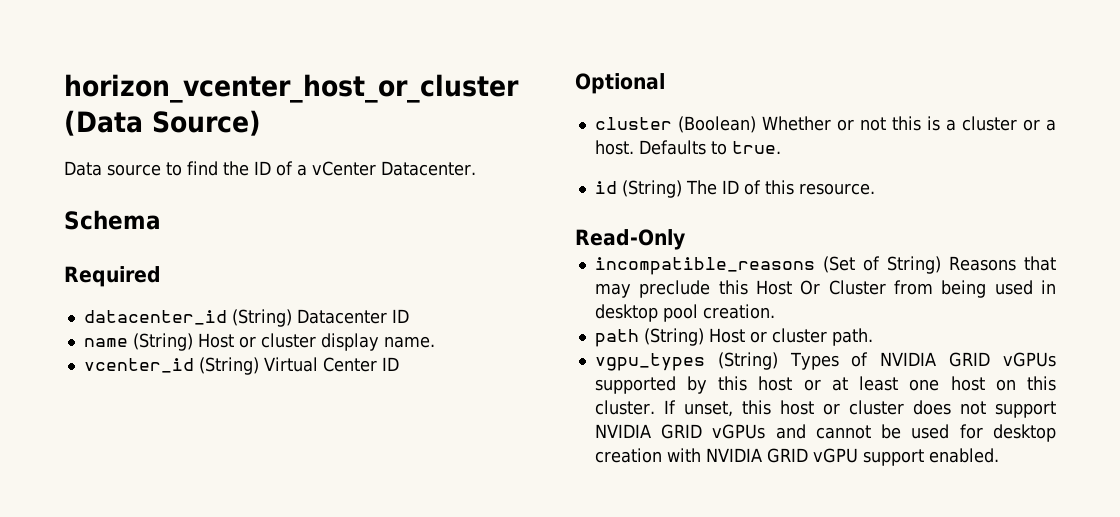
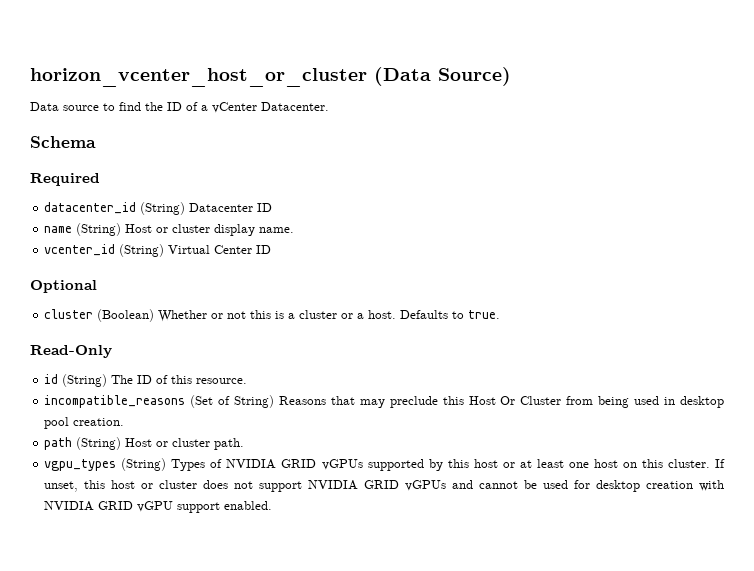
(781, 147) none -> [30,345,112,358] // Read-Only
[575,229,685,250] // Read-Only -> (248, 381) none

